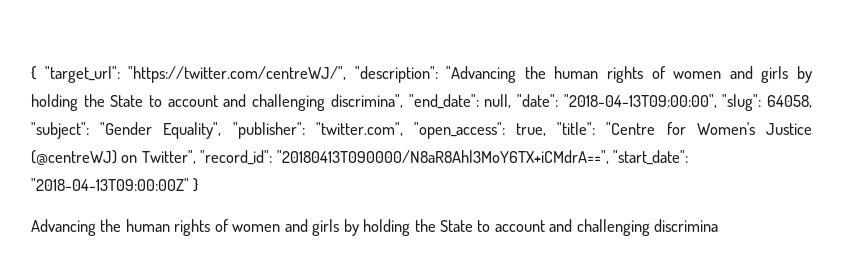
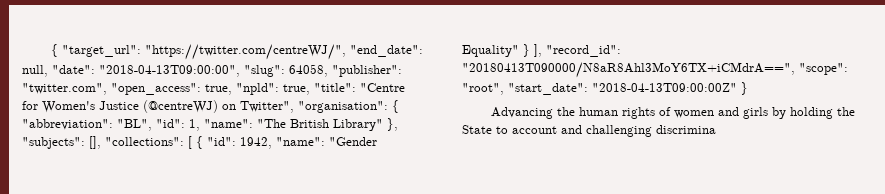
[354,66,813,83] [31,94,403,111] "description": "Advancing the human rights of women and girls by holding the State to account and challenging discrimina", -> (346, 52) none
[31,122,222,139] "subject": "Gender Equality", -> (328, 70) none
(547, 129) none -> [236,83,310,95] "npld": true,
[200,150,609,165] "record_id": "20180413T090000/N8aR8Ahl3MoY6TX+iCMdrA==", -> [298,100,399,113] [22,118,398,131] [22,136,377,149] [462,44,621,57] [462,62,848,78] [462,83,504,95] "organisation": { "abbreviation": "BL", "id": 1, "name": "The British Library" }, "subjects": [], "collections": [ { "id": 1942, "name": "Gender Equality" } ], "record_id": "20180413T090000/N8aR8Ahl3MoY6TX+iCMdrA==", "scope": "root",

